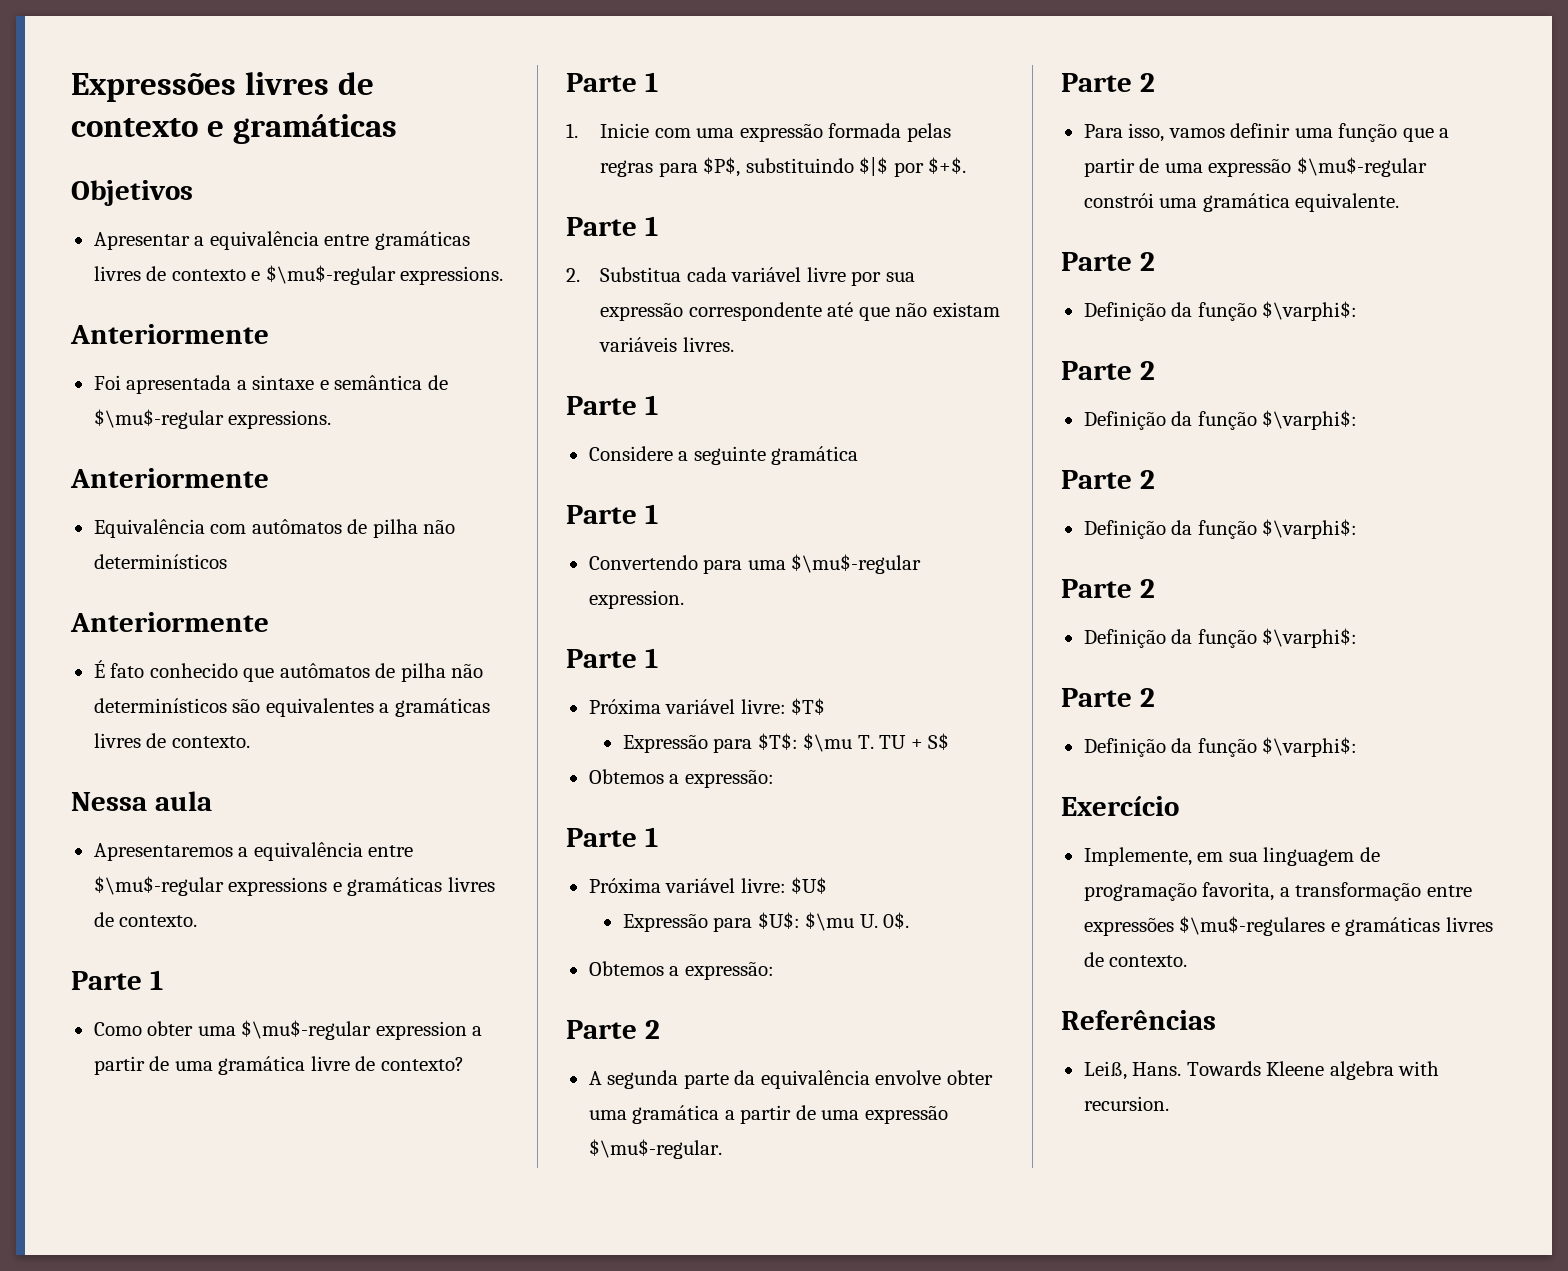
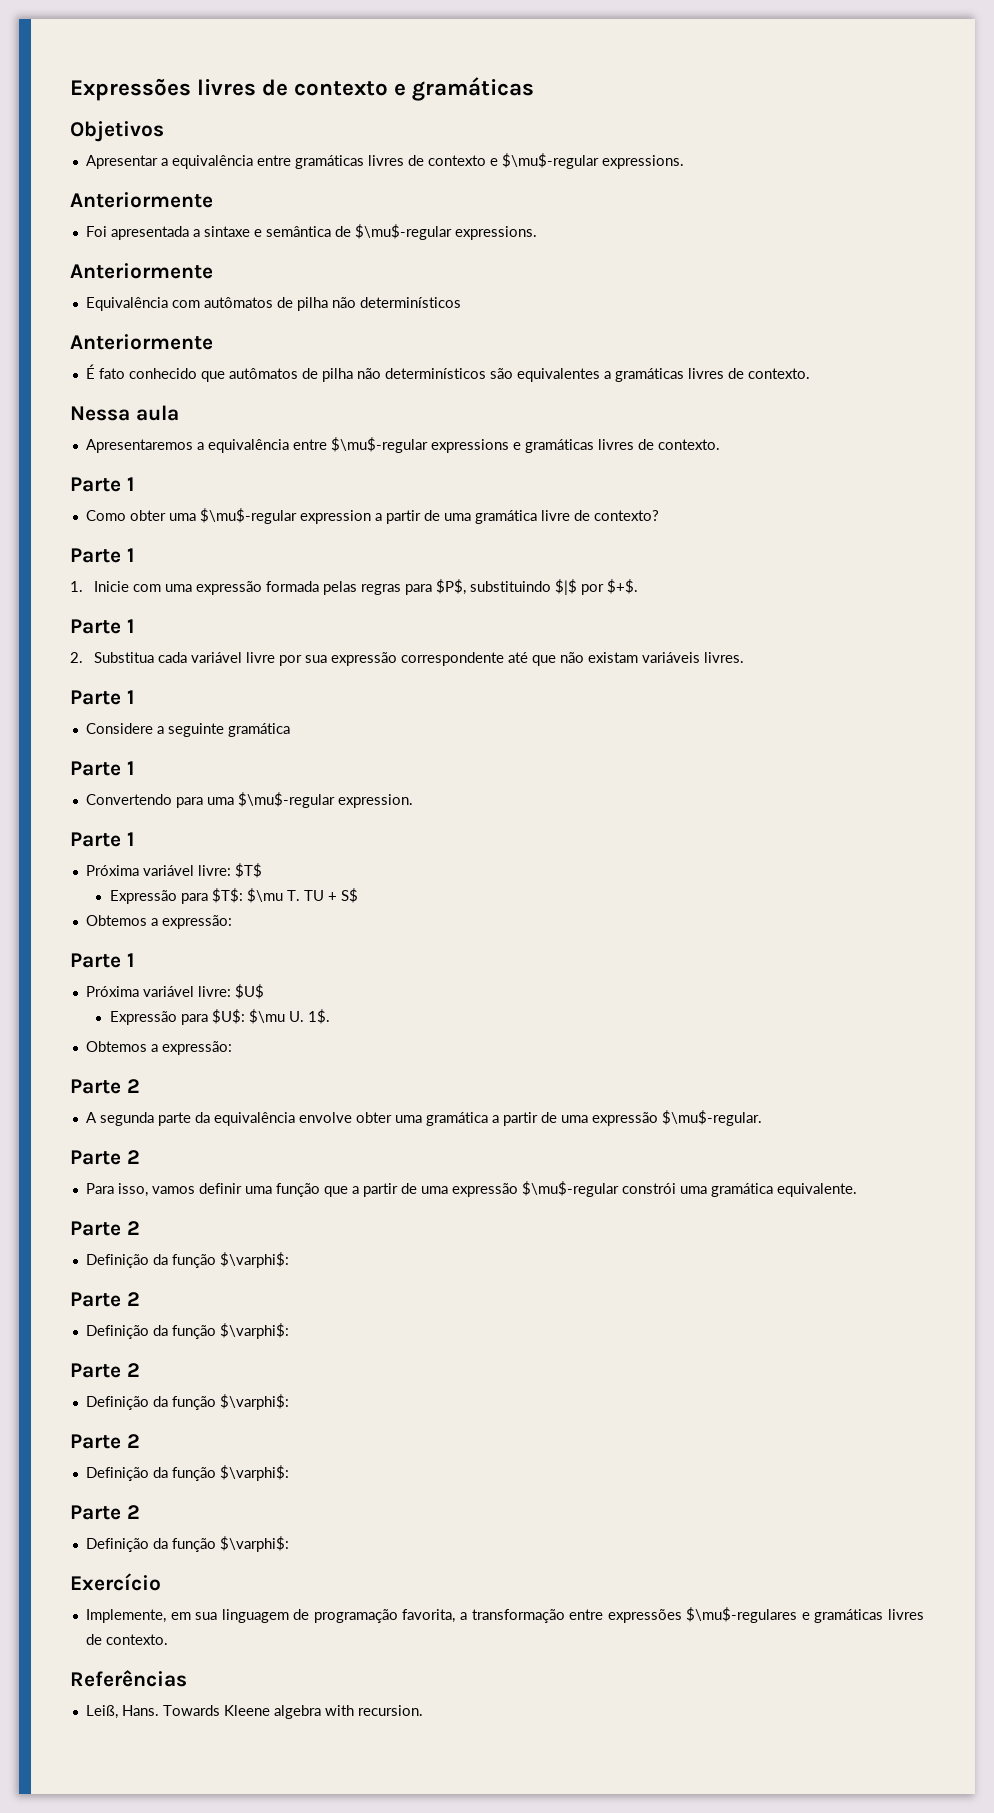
[883,912,910,929] 0$. -> [307,1009,330,1024] 1$.

